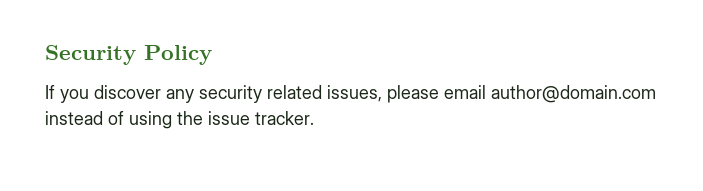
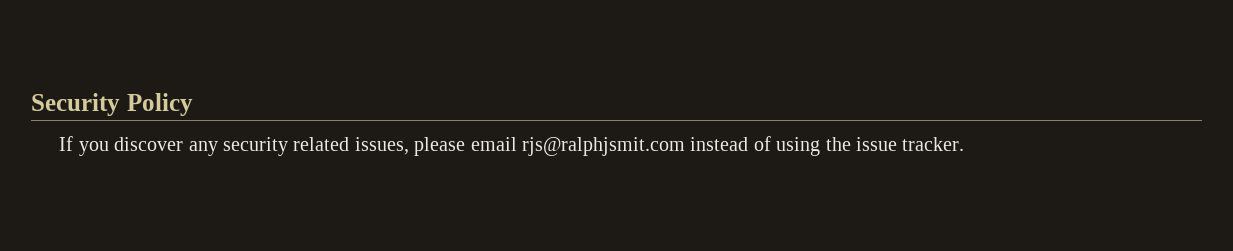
[491,85,656,103] author@domain.com -> [521,137,685,156] rjs@ralphjsmit.com

